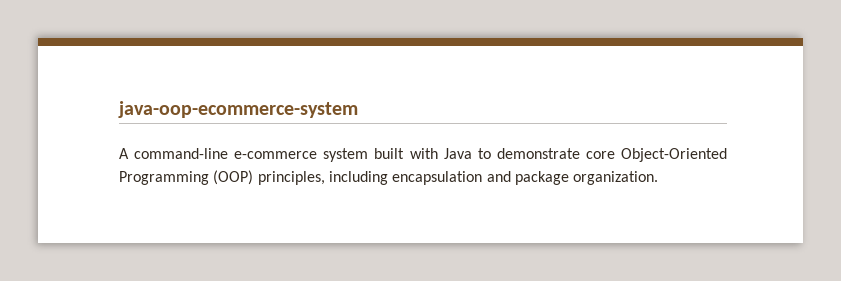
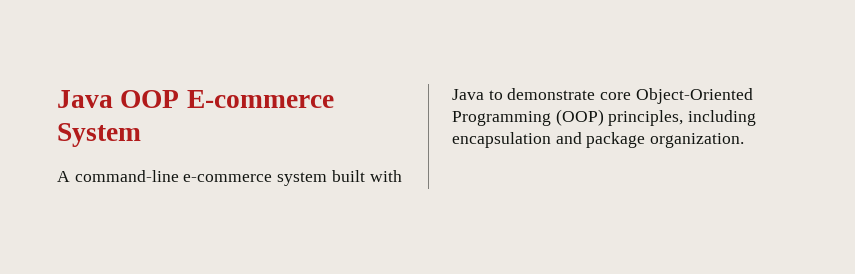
[118,101,358,118] java-oop-ecommerce-system -> [57,90,334,108] [57,123,141,147] Java OOP E-commerce System

